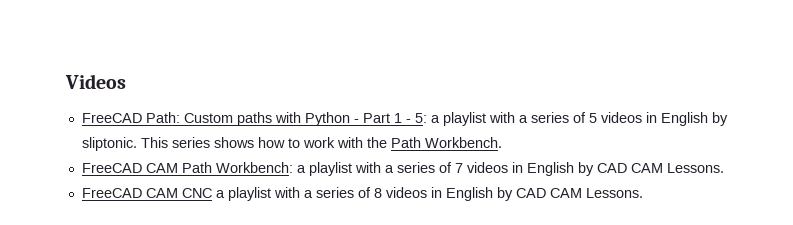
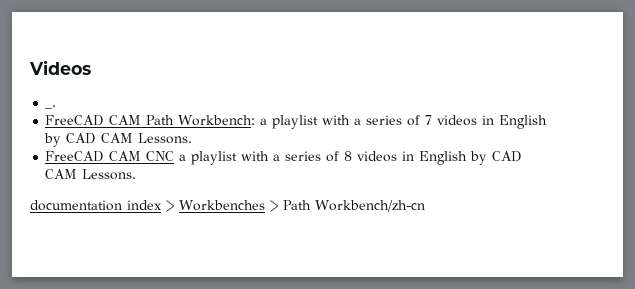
[81,112,728,126] [81,137,502,151] FreeCAD Path: Custom paths with Python - Part 1 - 5: a playlist with a series of 5 videos in English by sliptonic. This series shows how to work with the Path Workbench. -> [45,105,57,109] _.
(643, 193) none -> [30,200,425,212] // documentation index > Workbenches > Path Workbench/zh-cn

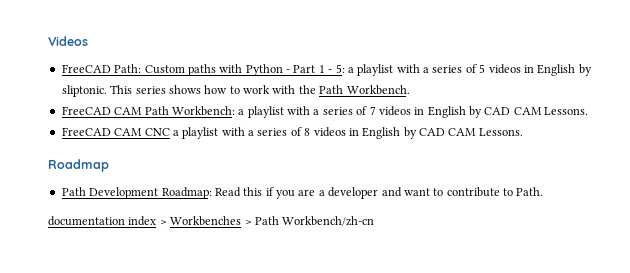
[45,105,57,109] _. -> [61,64,592,76] [61,85,410,97] FreeCAD Path: Custom paths with Python - Part 1 - 5: a playlist with a series of 5 videos in English by sliptonic. This series shows how to work with the Path Workbench.
(137, 174) none -> [48,159,109,172] [61,187,544,199] // Roadmap // Path Development Roadmap: Read this if you are a developer and want to contribute to Path.

